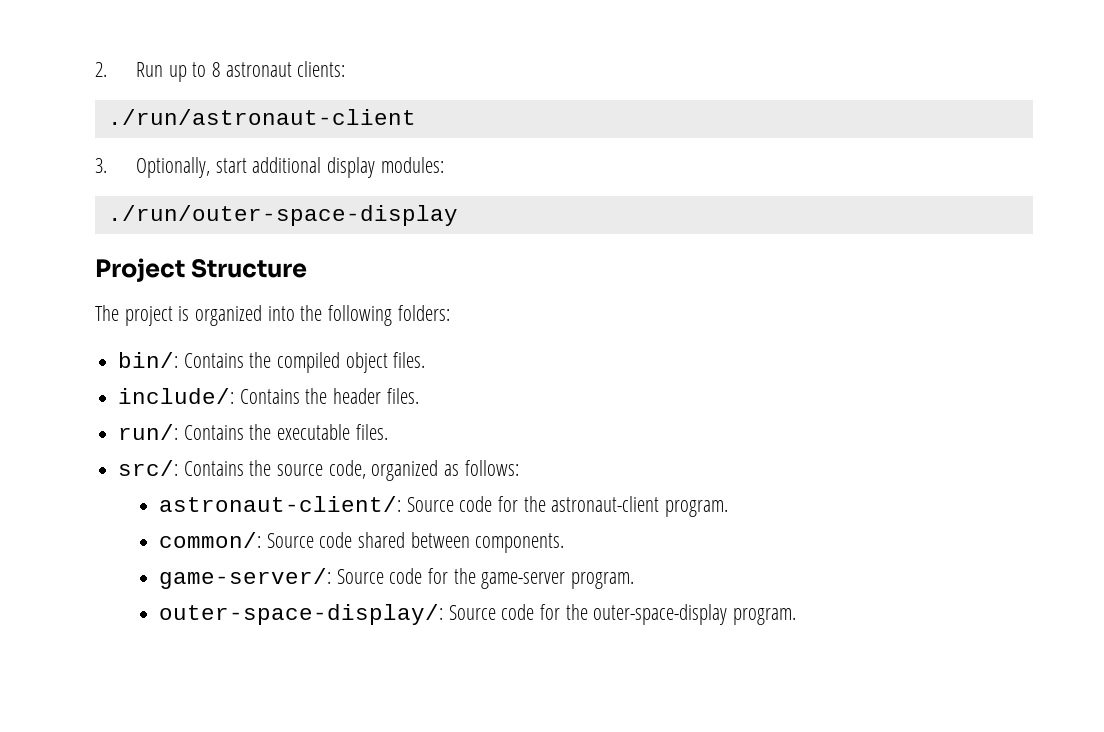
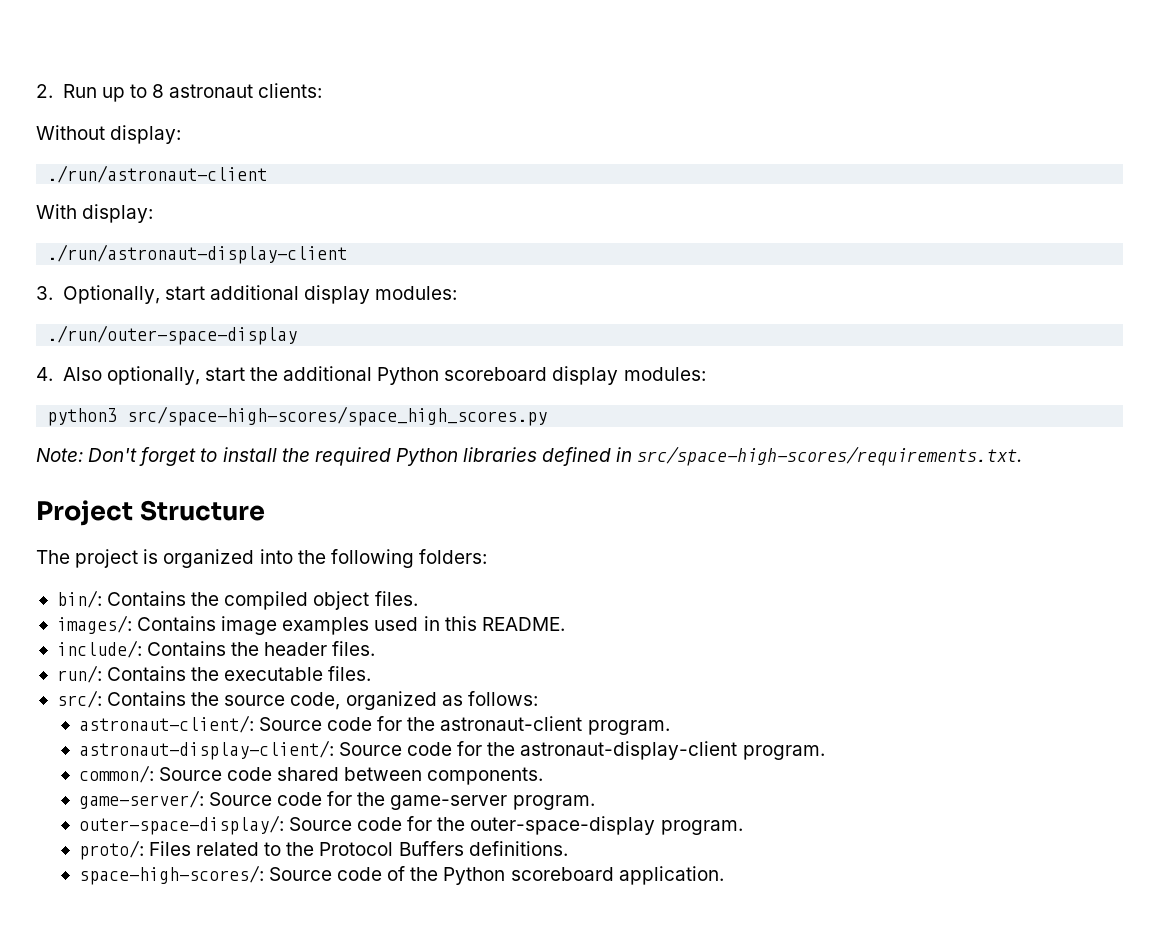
(346, 69) none -> [36,125,182,144] // Without display:
(416, 117) none -> [36,204,154,223] [47,244,348,264] // With display: // ./run/astronaut-display-client
(458, 215) none -> [36,366,706,385] [47,406,548,426] [36,446,1023,466] // 4. Also optionally, start the additional Python scoreboard display modules: // python3 src/space-high-scores/space_high_scores.py // Note: Don't forget to install the required Python libraries defined in src/space-high-scores/requirements.txt.
(426, 360) none -> [56,615,565,635] // images/: Contains image examples used in this README.
(728, 508) none -> [78,740,825,760] // astronaut-display-client/: Source code for the astronaut-display-client program.
(796, 616) none -> [78,840,568,860] [78,865,724,885] // proto/: Files related to the Protocol Buffers definitions. // space-high-scores/: Source code of the Python scoreboard application.

